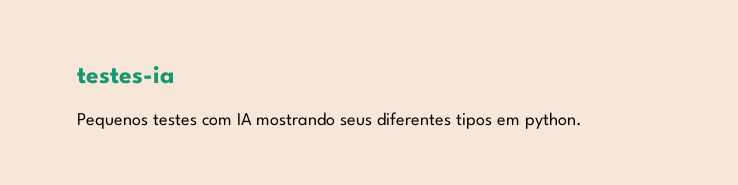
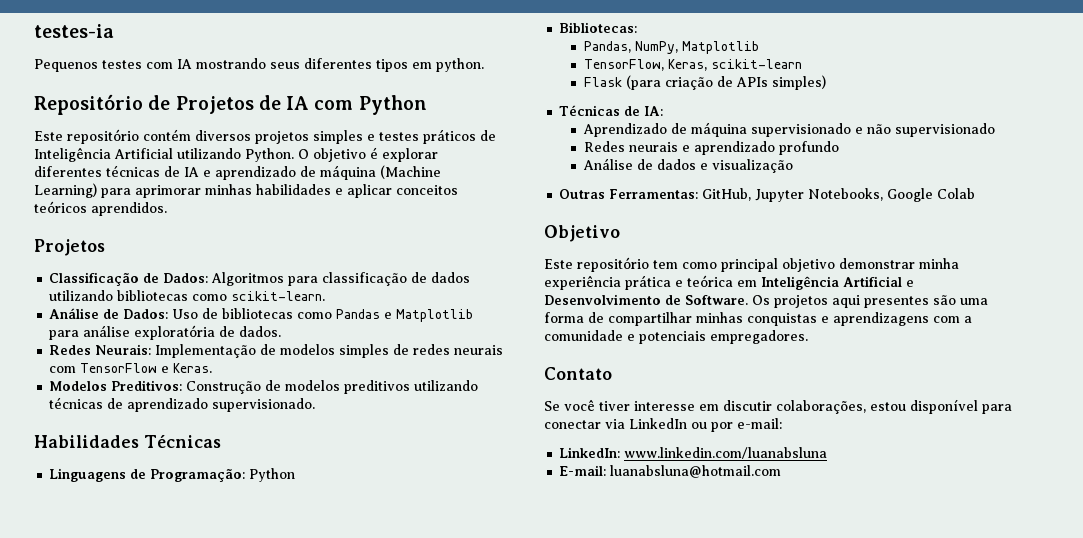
(582, 120) none -> [34,94,427,115] [34,129,496,144] [34,147,438,162] [34,165,441,180] [34,183,458,198] [34,201,167,216] [34,239,105,256] [49,272,471,286] [49,290,326,301] [49,308,474,322] [49,325,282,340] [49,344,504,358] [49,363,213,373] [49,380,479,394] [49,397,316,412] [34,434,221,448] [49,468,296,482] [559,22,638,33] [583,41,759,54] [583,59,802,71] [583,75,826,90] [559,105,664,116] [582,122,995,137] [583,141,839,155] [582,158,793,173] [559,188,976,202] [544,225,620,242] [544,257,959,272] [544,275,914,290] [544,294,988,308] [544,312,972,326] [544,330,808,344] [544,367,612,380] [544,399,1012,414] [544,418,782,432] [559,447,828,459] [559,465,782,478] // Repositório de Projetos de IA com Python // Este repositório contém diversos projetos simples e testes práticos de Inteligência Artificial utilizando Python. O objetivo é explorar diferentes técnicas de IA e aprendizado de máquina (Machine Learning) para aprimorar minhas habilidades e aplicar conceitos teóricos aprendidos. // Projetos // Classificação de Dados: Algoritmos para classificação de dados utilizando bibliotecas como scikit-learn. // Análise de Dados: Uso de bibliotecas como Pandas e Matplotlib para análise exploratória de dados. // Redes Neurais: Implementação de modelos simples de redes neurais com TensorFlow e Keras. // Modelos Preditivos: Construção de modelos preditivos utilizando técnicas de aprendizado supervisionado. // Habilidades Técnicas // Linguagens de Programação: Python // Bibliotecas: // Pandas, NumPy, Matplotlib // TensorFlow, Keras, scikit-learn // Flask (para criação de APIs simples) // Técnicas de IA: // Aprendizado de máquina supervisionado e não supervisionado // Redes neurais e aprendizado profundo // Análise de dados e visualização // Outras Ferramentas: GitHub, Jupyter Notebooks, Google Colab // Objetivo // Este repositório tem como principal objetivo demonstrar minha experiência prática e teórica em Inteligência Artificial e Desenvolvimento de Software. Os projetos aqui presentes são uma forma de compartilhar minhas conquistas e aprendizagens com a comunidade e potenciais empregadores. // Contato // Se você tiver interesse em discutir colaborações, estou disponível para conectar via LinkedIn ou por e-mail: // LinkedIn: www.linkedin.com/luanabsluna // E-mail: luanabsluna@hotmail.com

